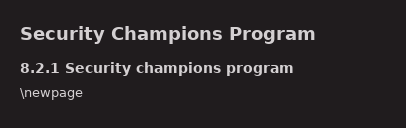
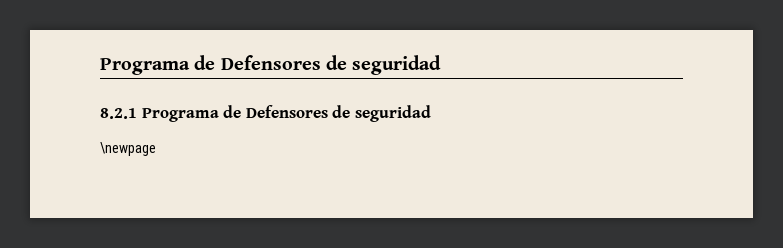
[20,26,316,44] [20,62,294,76] Security Champions Program // 8.2.1 Security champions program -> [100,55,442,75] [100,105,431,122] Programa de Defensores de seguridad // 8.2.1 Programa de Defensores de seguridad

